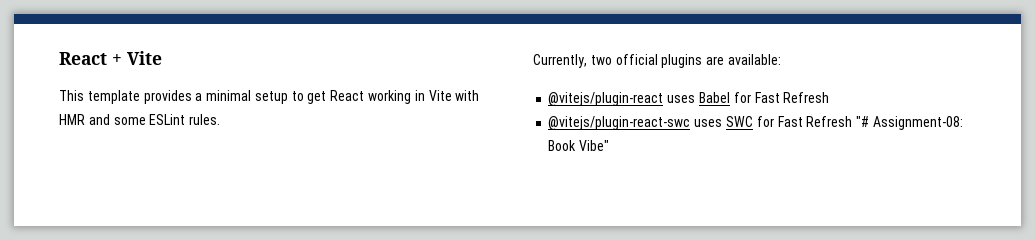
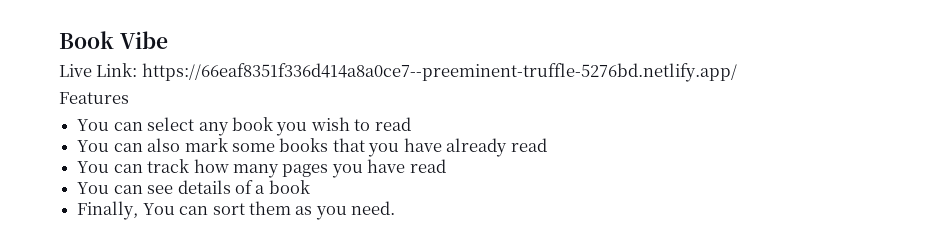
[59,51,162,65] [59,90,480,104] [59,114,221,125] [533,54,781,68] [548,92,830,106] [548,116,963,130] [548,140,610,151] React + Vite // This template provides a minimal setup to get React working in Vite with HMR and some ESLint rules. // Currently, two official plugins are available: // @vitejs/plugin-react uses Babel for Fast Refresh // @vitejs/plugin-react-swc uses SWC for Fast Refresh "# Assignment-08: Book Vibe" -> [59,31,168,49] [59,63,737,82] [59,92,129,104] [77,117,411,136] [77,138,547,157] [77,159,446,178] [77,180,310,194] [77,201,396,220] Book Vibe // Live Link: https://66eaf8351f336d414a8a0ce7--preeminent-truffle-5276bd.netlify.app/ // Features // You can select any book you wish to read // You can also mark some books that you have already read // You can track how many pages you have read // You can see details of a book // Finally, You can sort them as you need.

